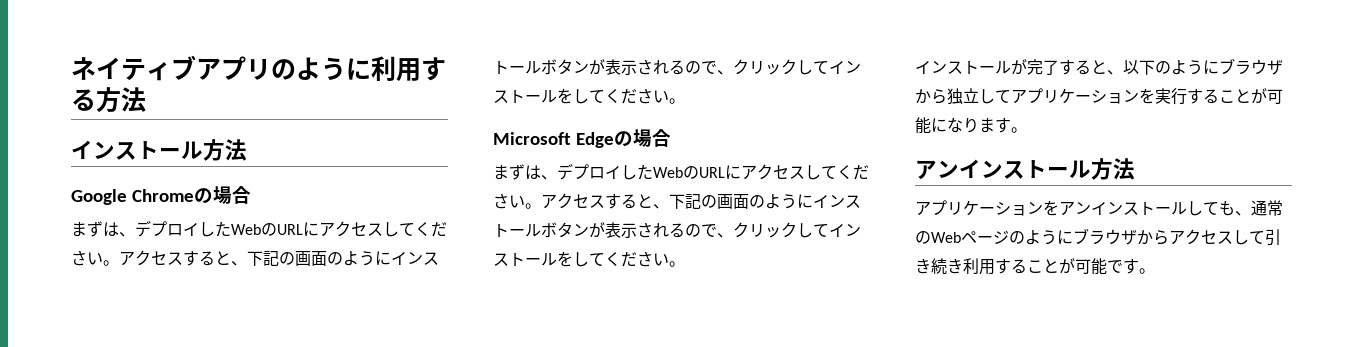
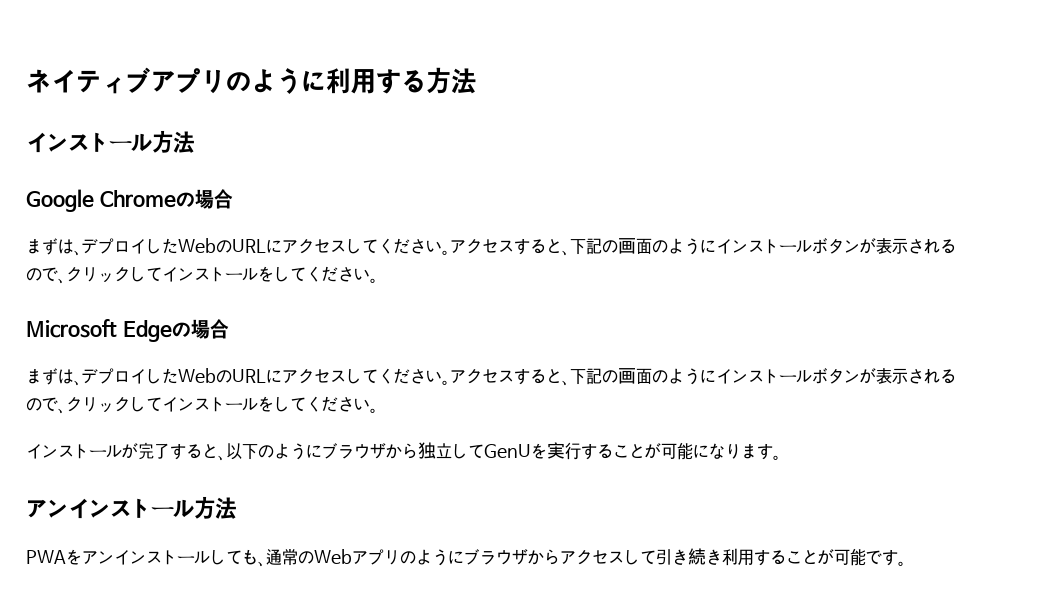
[1011,88,1139,104] アプリケーション -> [484,444,531,458] GenU
[915,200,1043,216] アプリケーション -> [26,550,66,564] PWA
[961,230,1009,244] ページ -> [352,549,400,565] アプリ

